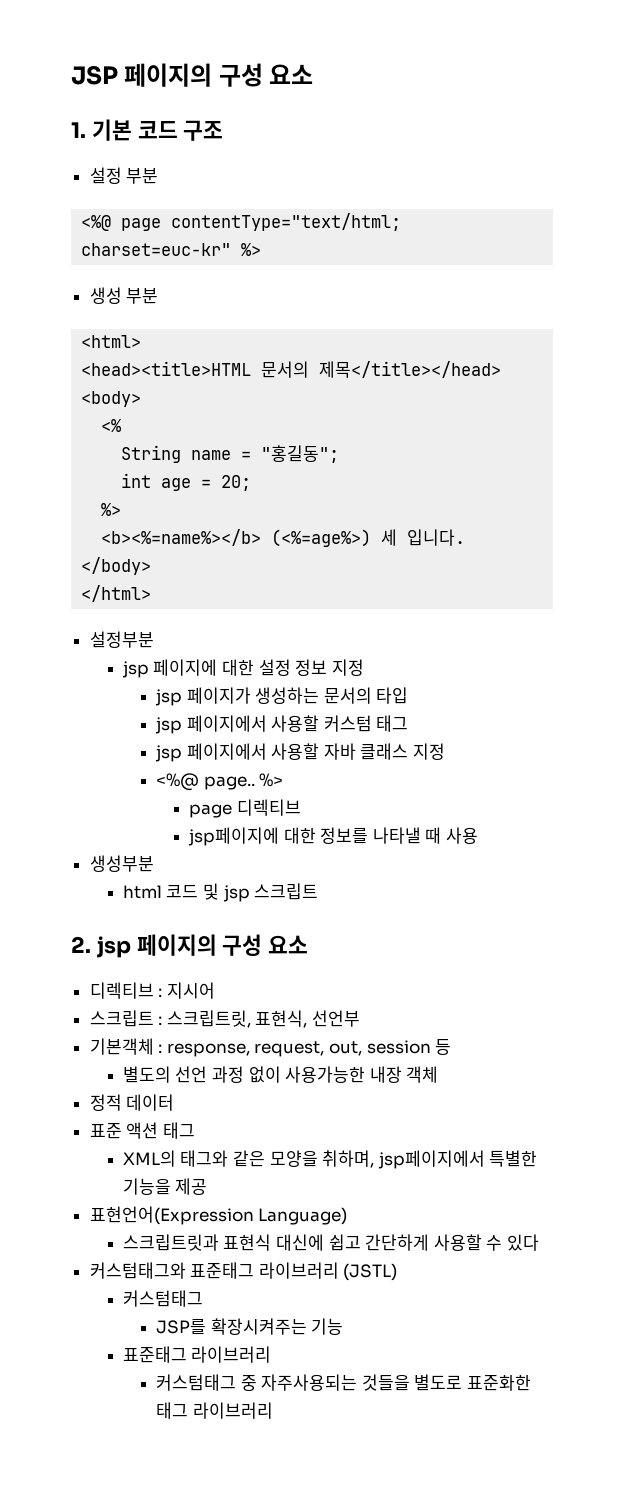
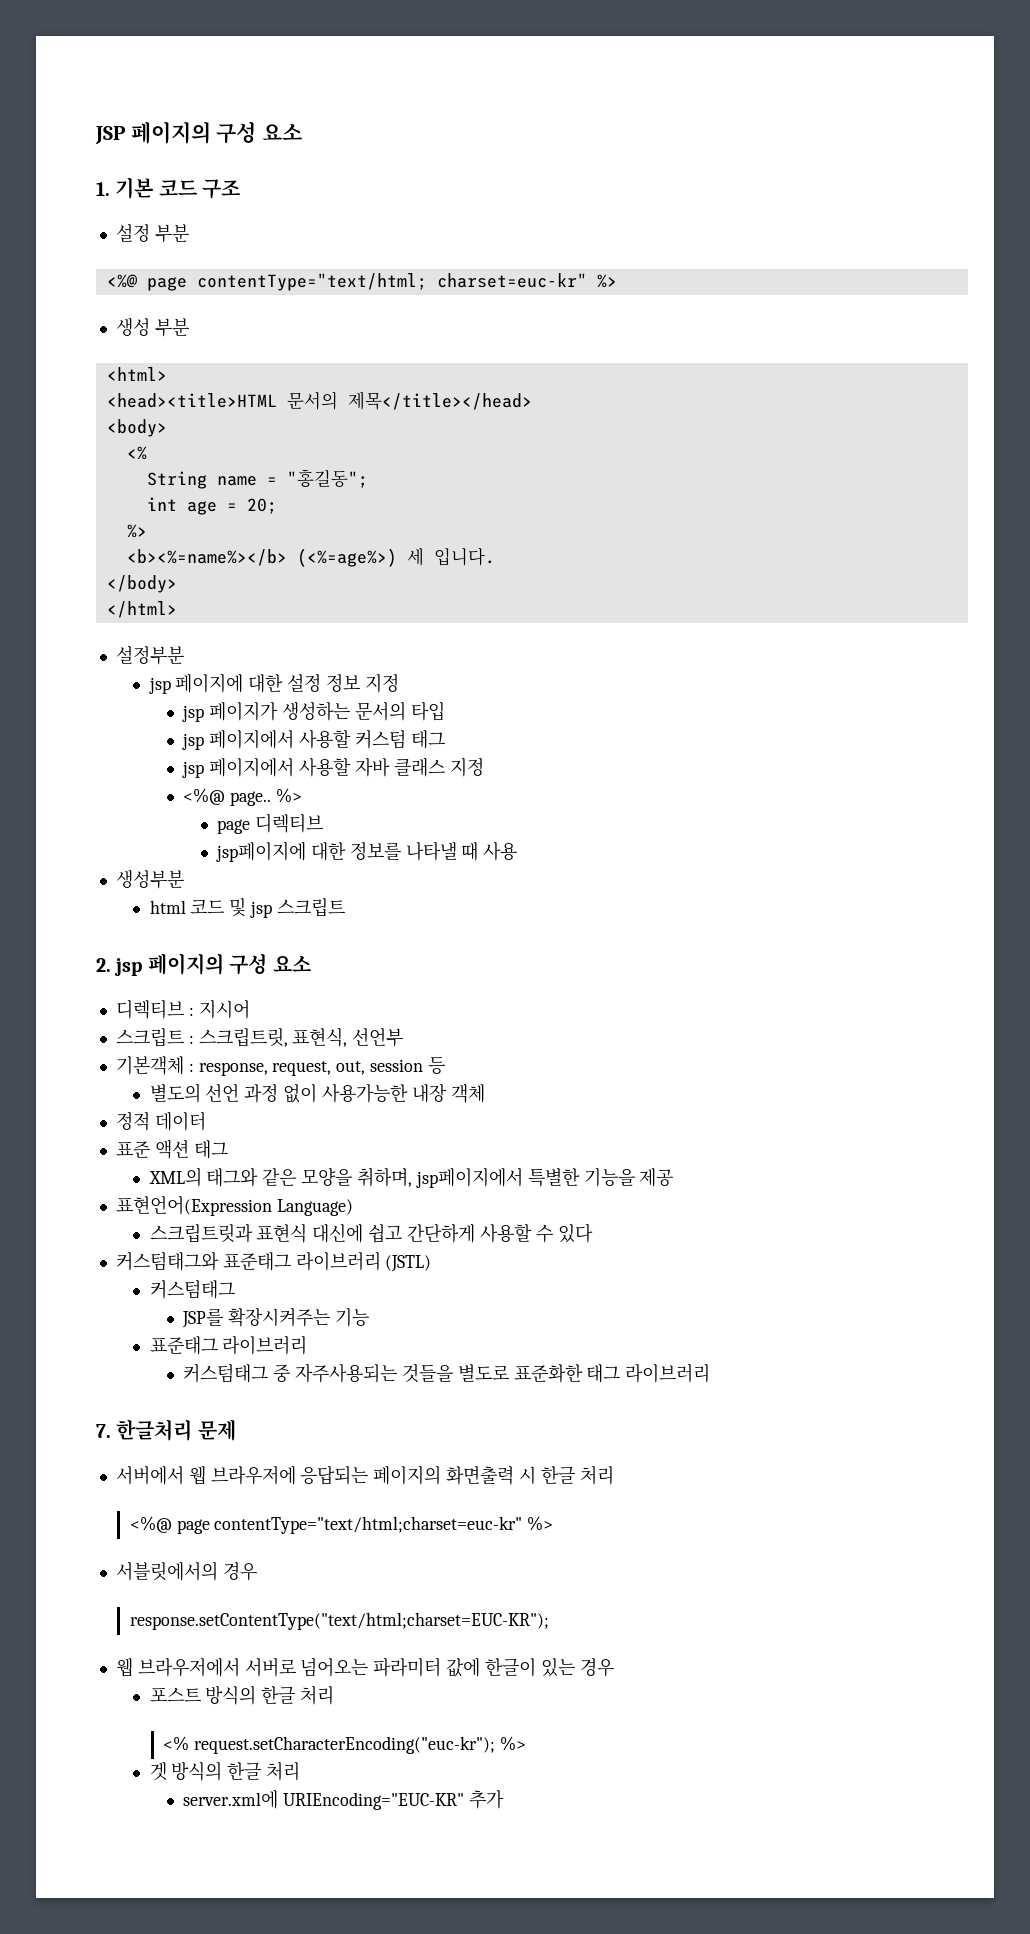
(273, 1410) none -> [96,1419,236,1441] [115,1465,614,1485] [129,1516,554,1534] [115,1561,257,1581] [129,1612,549,1630] [115,1657,614,1677] [149,1685,335,1705] [163,1736,527,1754] [149,1761,301,1781] [183,1790,504,1810] // 7. 한글처리 문제 // 서버에서 웹 브라우저에 응답되는 페이지의 화면출력 시 한글 처리 // <%@ page contentType="text/html;charset=euc-kr" %> // 서블릿에서의 경우 // response.setContentType("text/html;charset=EUC-KR"); // 웹 브라우저에서 서버로 넘어오는 파라미터 값에 한글이 있는 경우 // 포스트 방식의 한글 처리 // <% request.setCharacterEncoding("euc-kr"); %> // 겟 방식의 한글 처리 // server.xml에 URIEncoding="EUC-KR" 추가

